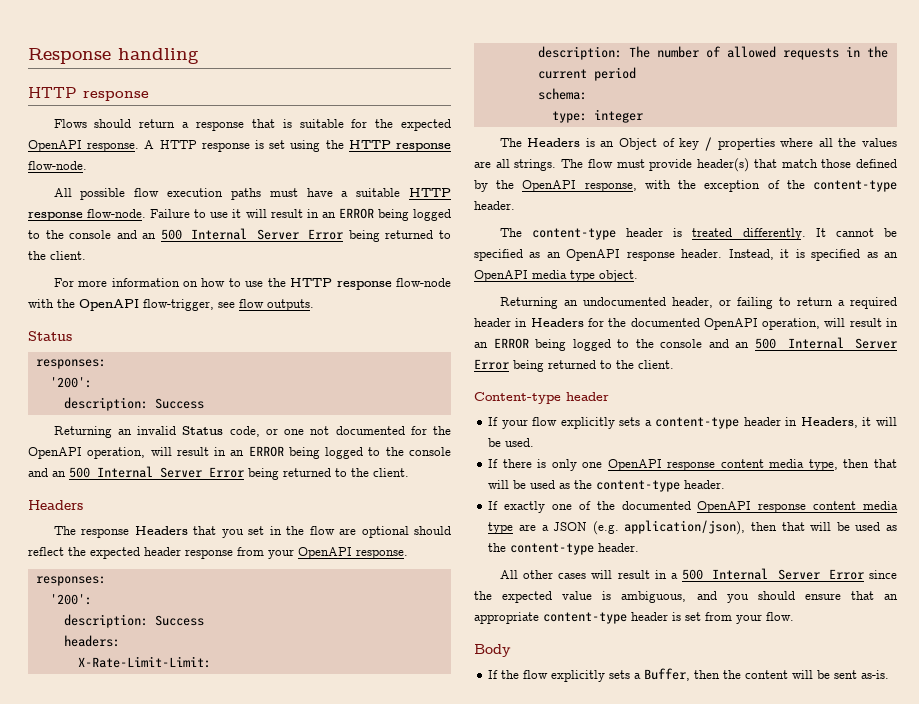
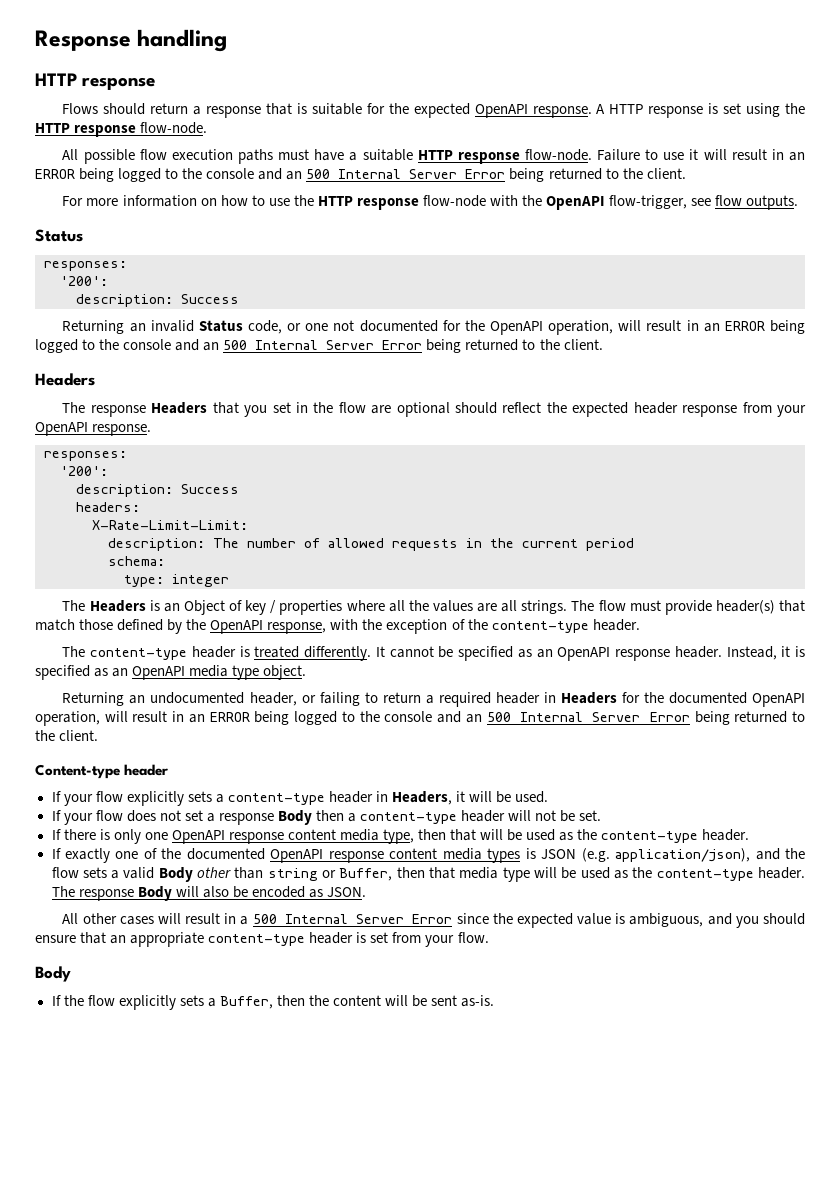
(535, 442) none -> [51,810,602,825] // If your flow does not set a response Body then a content-type header will not be set.
[488,520,898,535] [488,543,640,555] type are a JSON (e.g. application/json), then that will be used as the content-type header. -> [487,848,805,863] [51,867,806,882] [51,886,366,901] types is JSON (e.g. application/json), and the flow sets a valid Body other than string or Buffer, then that media type will be used as the content-type header. The response Body will also be encoded as JSON.

